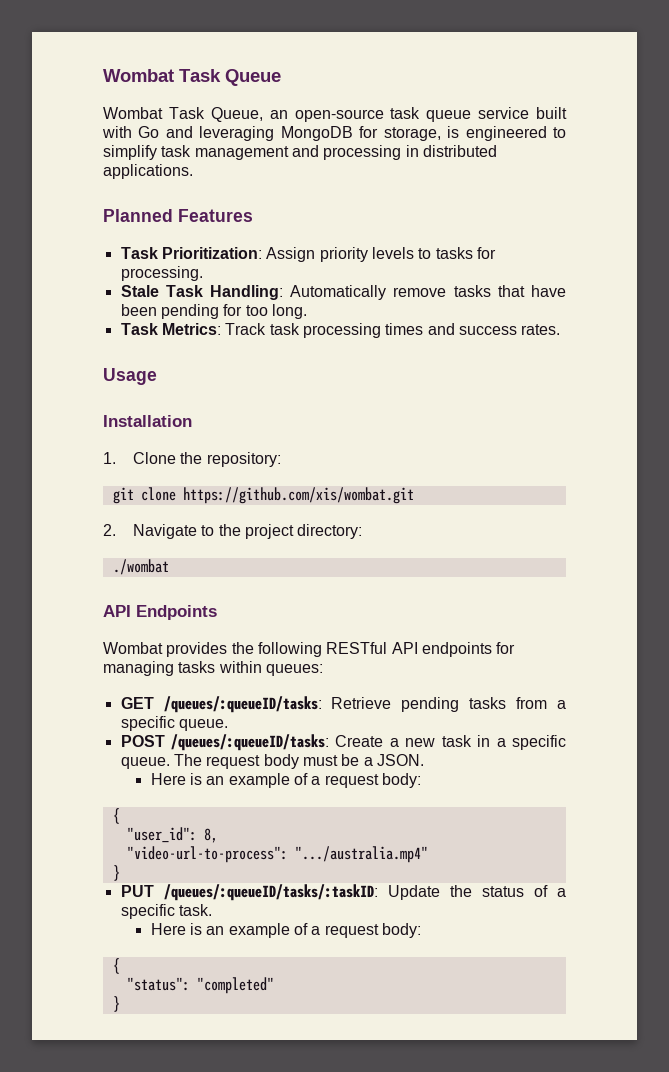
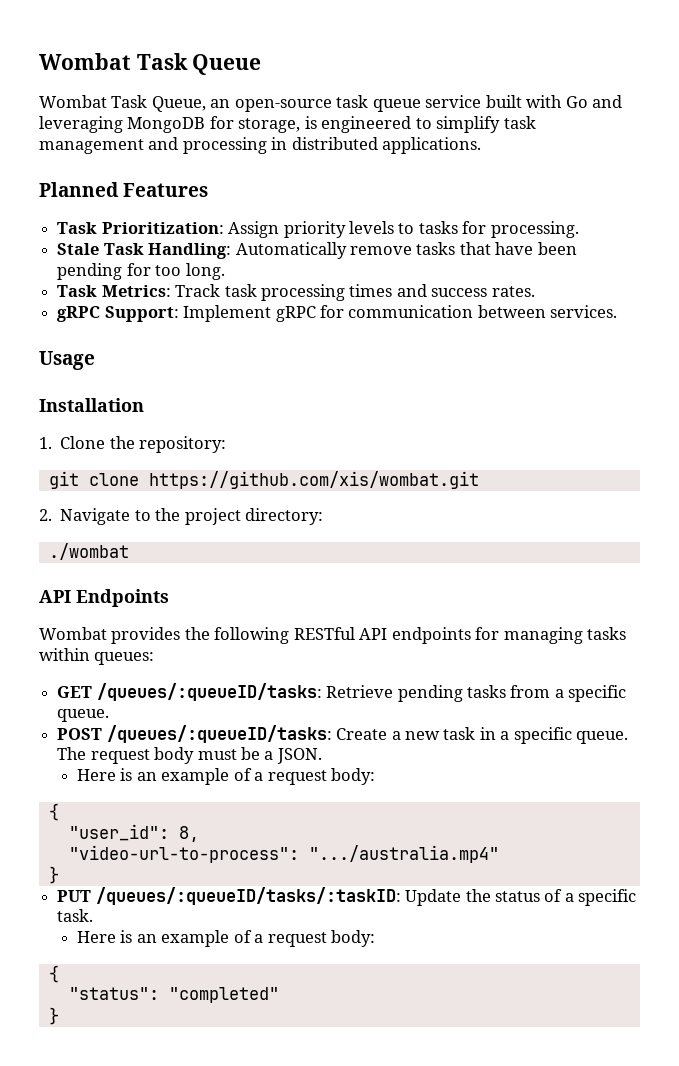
(561, 329) none -> [57,305,618,322] // gRPC Support: Implement gRPC for communication between services.

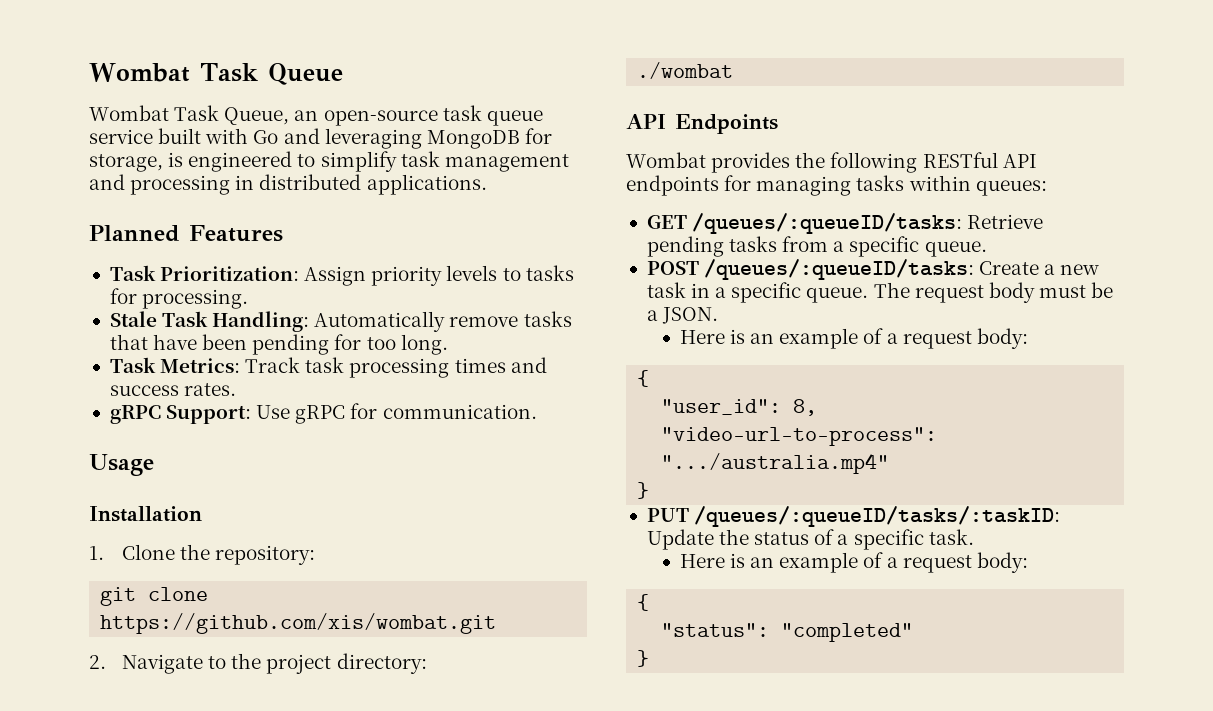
[183,305,272,322] Implement -> [256,405,291,419] Use
[348,305,618,318] communication between services. -> [382,404,537,419] communication.

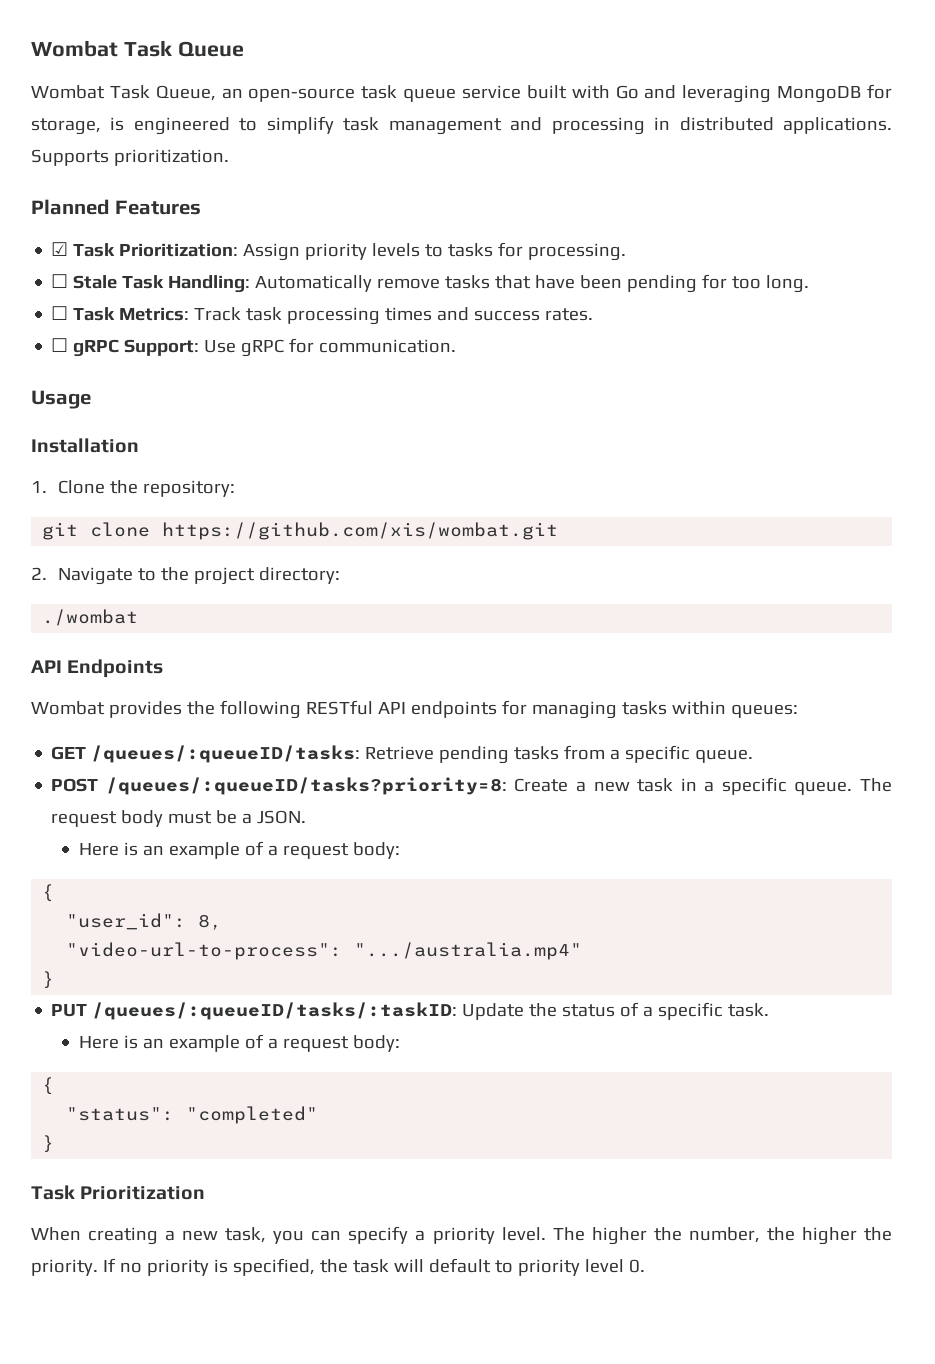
(487, 184) none -> [31,149,229,166] Supports prioritization.
(283, 233) none -> [51,242,69,256] ☑
(249, 299) none -> [51,274,69,288] ☐
(448, 344) none -> [51,306,69,320] ☐
(237, 389) none -> [51,338,69,352] ☐
[704,259,975,280] /queues/:queueID/tasks: -> [105,777,507,795] /queues/:queueID/tasks?priority=8:
(650, 658) none -> [31,1185,206,1200] [31,1226,892,1245] [31,1258,645,1276] // Task Prioritization // When creating a new task, you can specify a priority level. The higher the number, the higher the priority. If no priority is specified, the task will default to priority level 0.

